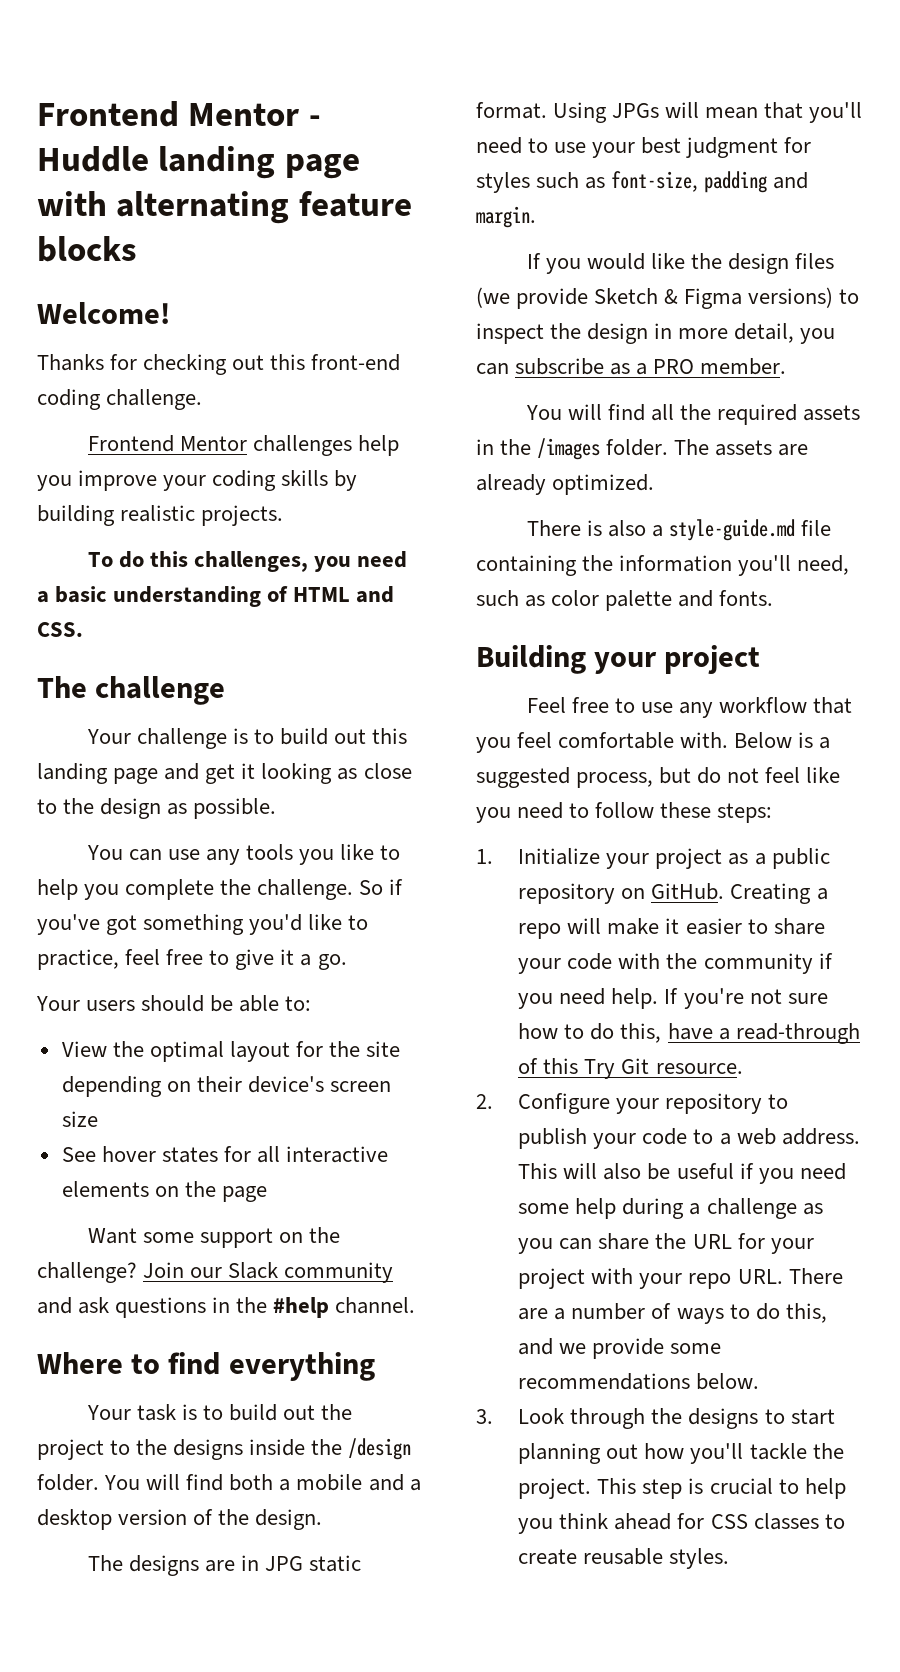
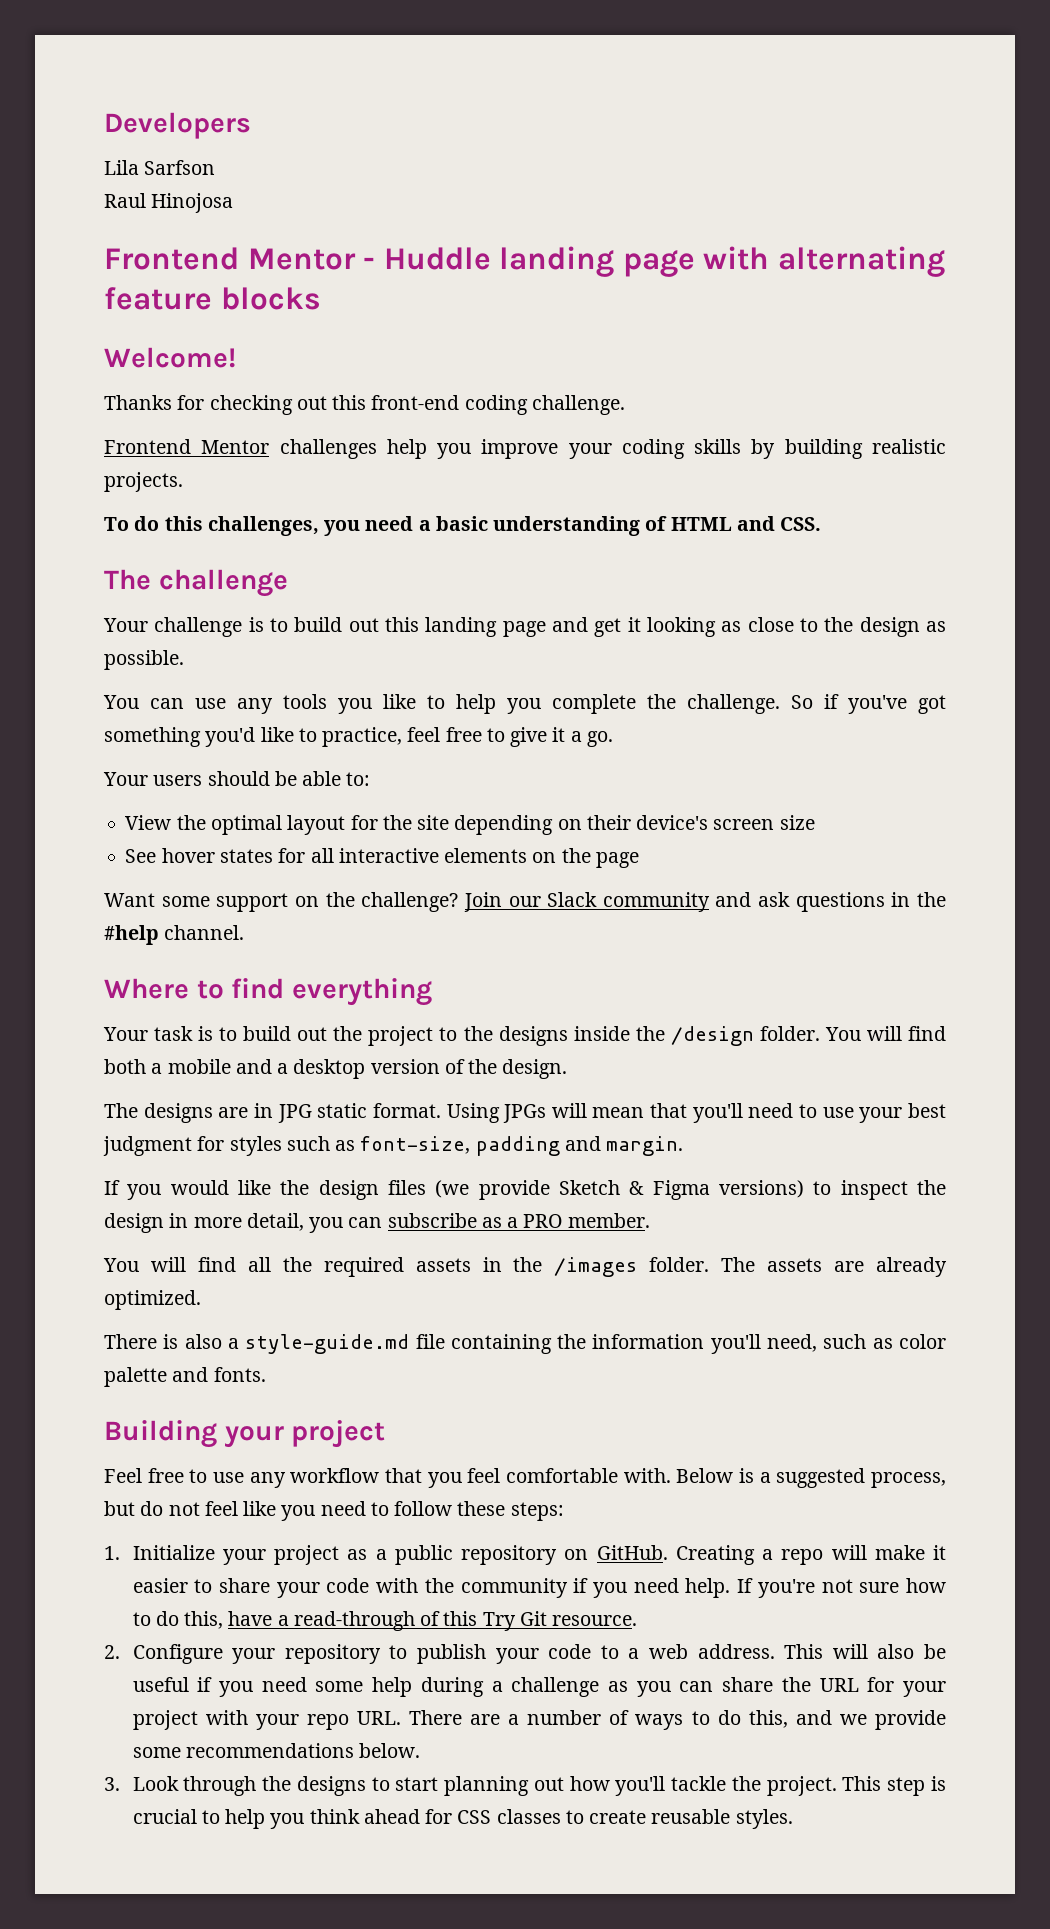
(37, 114) none -> [104,112,251,139] [104,160,216,175] [104,193,234,213] Developers // Lila Sarfson // Raul Hinojosa //

